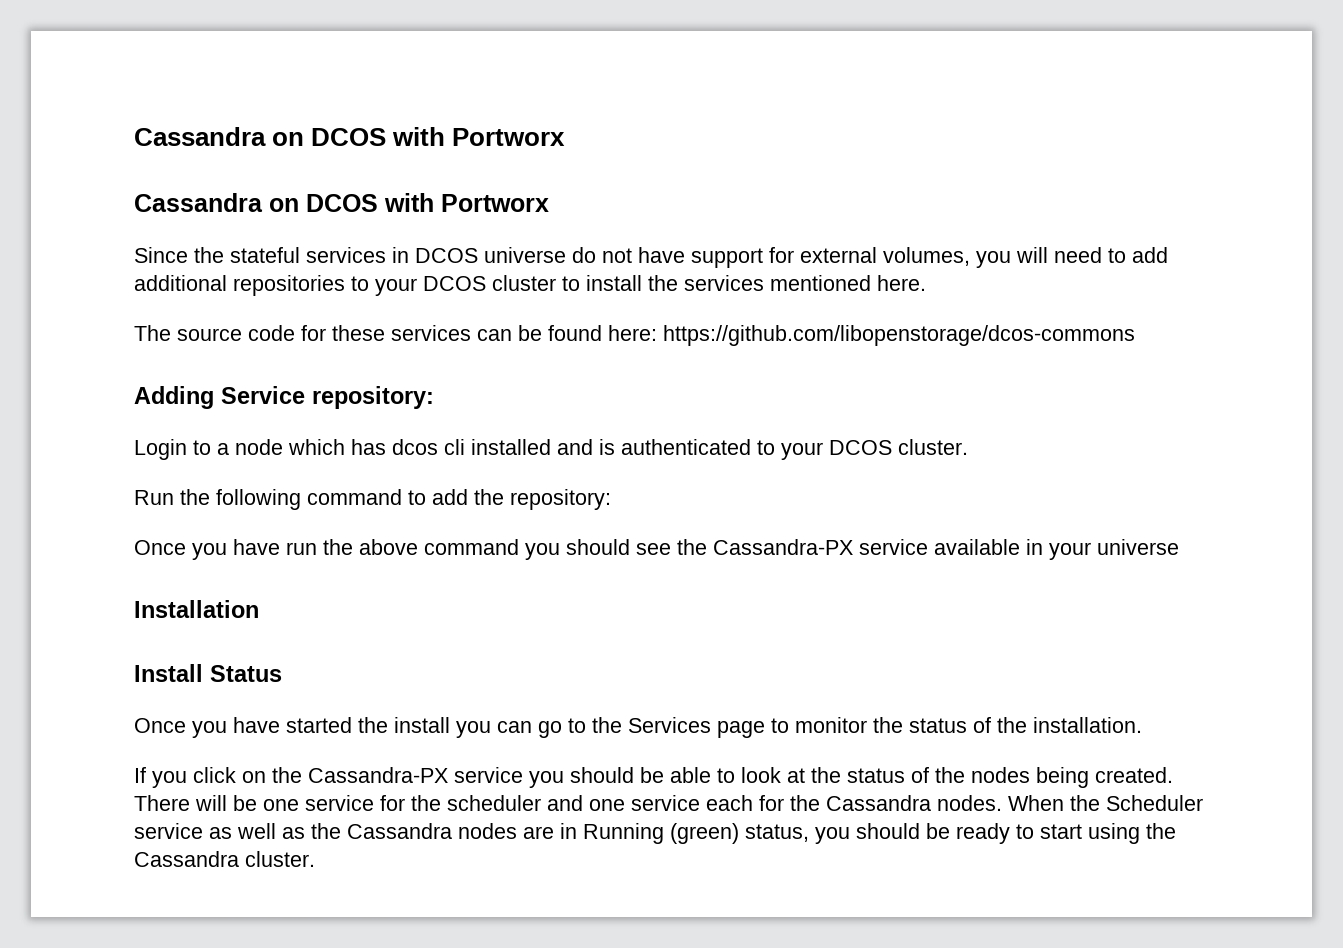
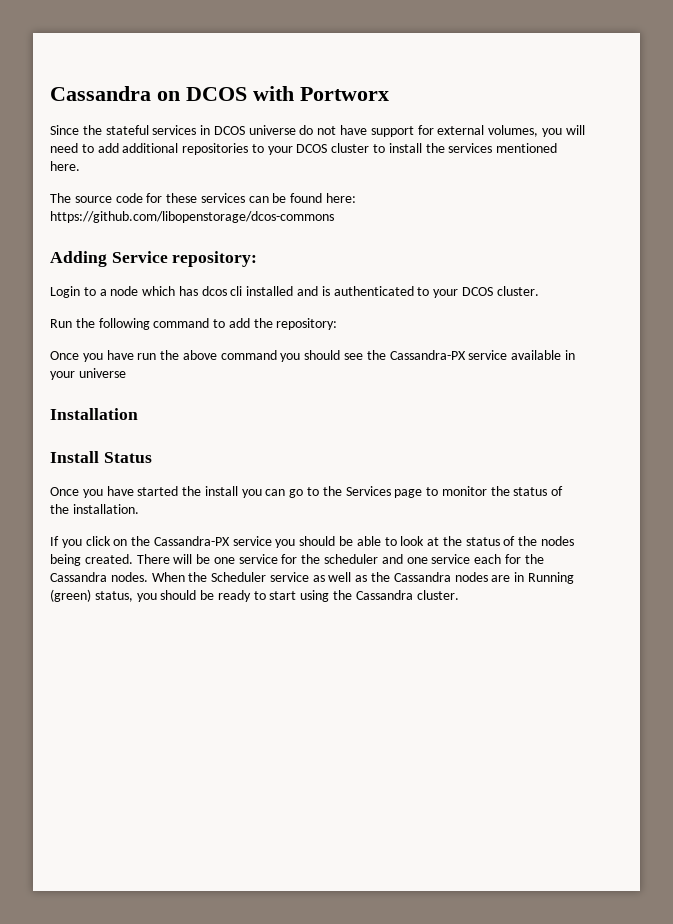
[134,127,566,146] [134,193,549,212] Cassandra on DCOS with Portworx // Cassandra on DCOS with Portworx -> [50,86,389,101] Cassandra on DCOS with Portworx

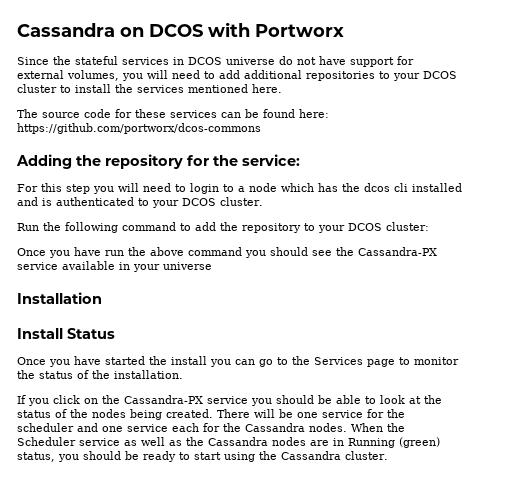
[50,211,334,223] https://github.com/libopenstorage/dcos-commons -> [17,123,261,134] https://github.com/portworx/dcos-commons
[111,251,258,267] [50,286,80,298] Service repository: // Login -> [76,154,300,169] [17,183,219,194] the repository for the service: // For this step you will need to login
(198, 291) none -> [342,183,360,192] the
[276,318,338,330] repository: -> [242,222,429,233] repository to your DCOS cluster:

